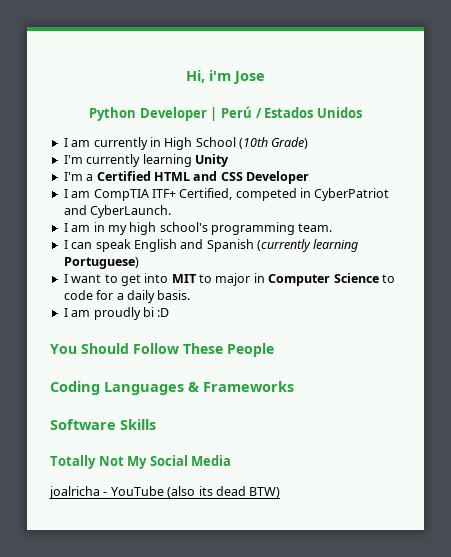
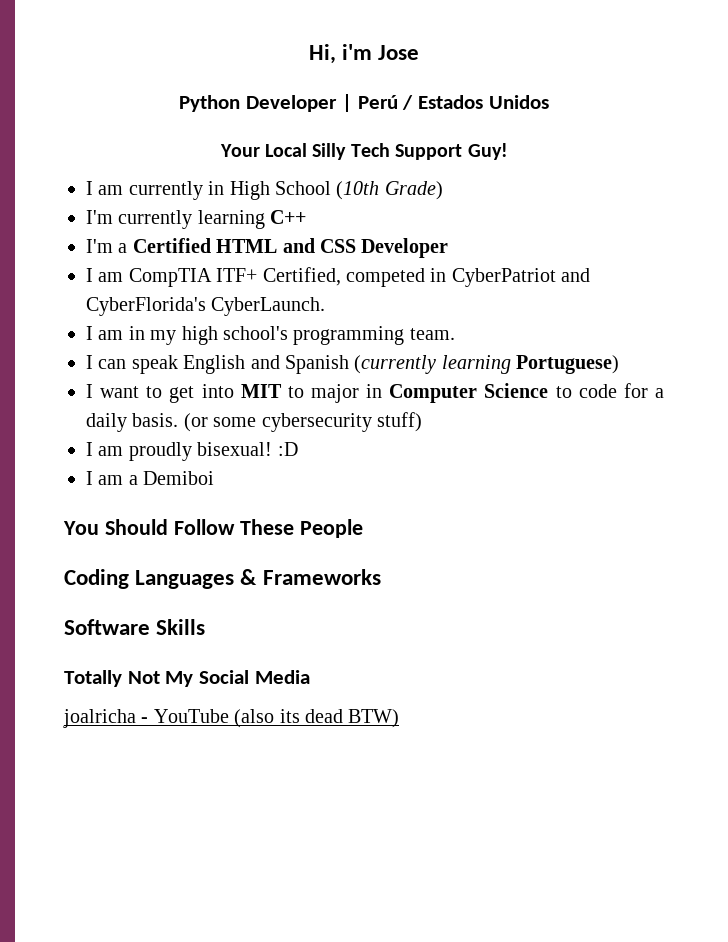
(362, 112) none -> [219,143,508,160] // Your Local Silly Tech Support Guy!
[194,154,229,167] Unity -> [270,210,307,224] C++
(87, 210) none -> [86,297,206,316] CyberFlorida's
(191, 295) none -> [183,412,422,432] (or some cybersecurity stuff)
[142,307,154,317] bi -> [197,442,273,456] bisexual!
(170, 312) none -> [86,471,215,485] // I am a Demiboi

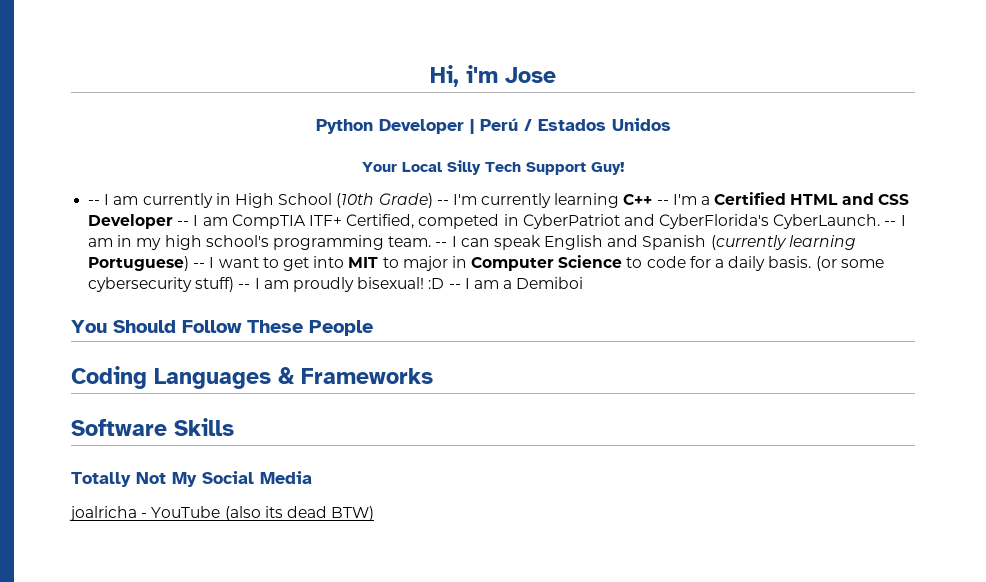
(508, 151) none -> [88,200,101,205] --
(443, 190) // -> [436,200,449,205] --
(307, 217) // -> [656,200,669,205] --
(449, 248) // -> [177,221,190,226] --
(326, 306) // -> [884,221,897,226] --
(455, 334) // -> [435,242,448,247] --
(620, 364) // -> [193,263,206,268] --
(422, 422) // -> [238,284,251,289] --
(298, 449) // -> [448,284,461,289] --

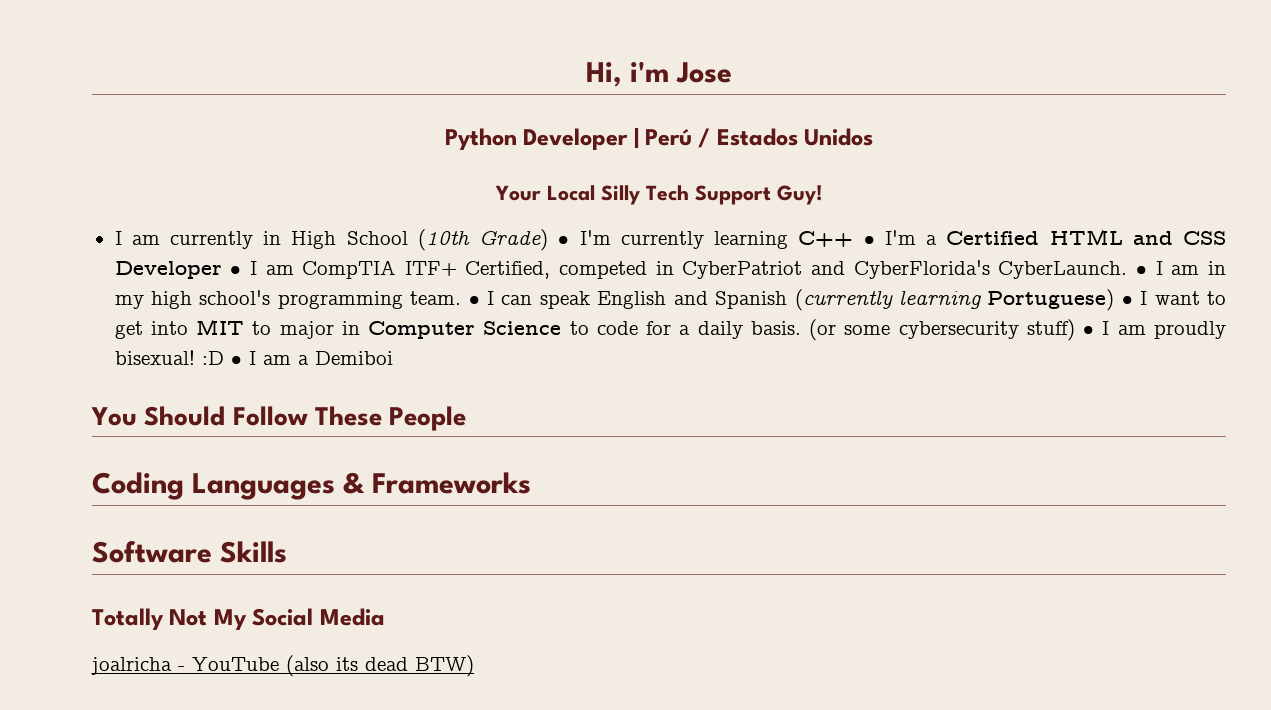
[88,200,101,205] -- -> (823, 195) none
[436,200,449,205] -- -> [558,236,570,245] •
[656,200,669,205] -- -> [863,236,875,245] •
[177,221,190,226] -- -> [230,266,242,275] •
[884,221,897,226] -- -> [1136,266,1148,275] •
[435,242,448,247] -- -> [468,296,480,305] •
[193,263,206,268] -- -> [1121,296,1133,305] •
[238,284,251,289] -- -> [1083,326,1095,335] •
[448,284,461,289] -- -> [230,356,242,365] •

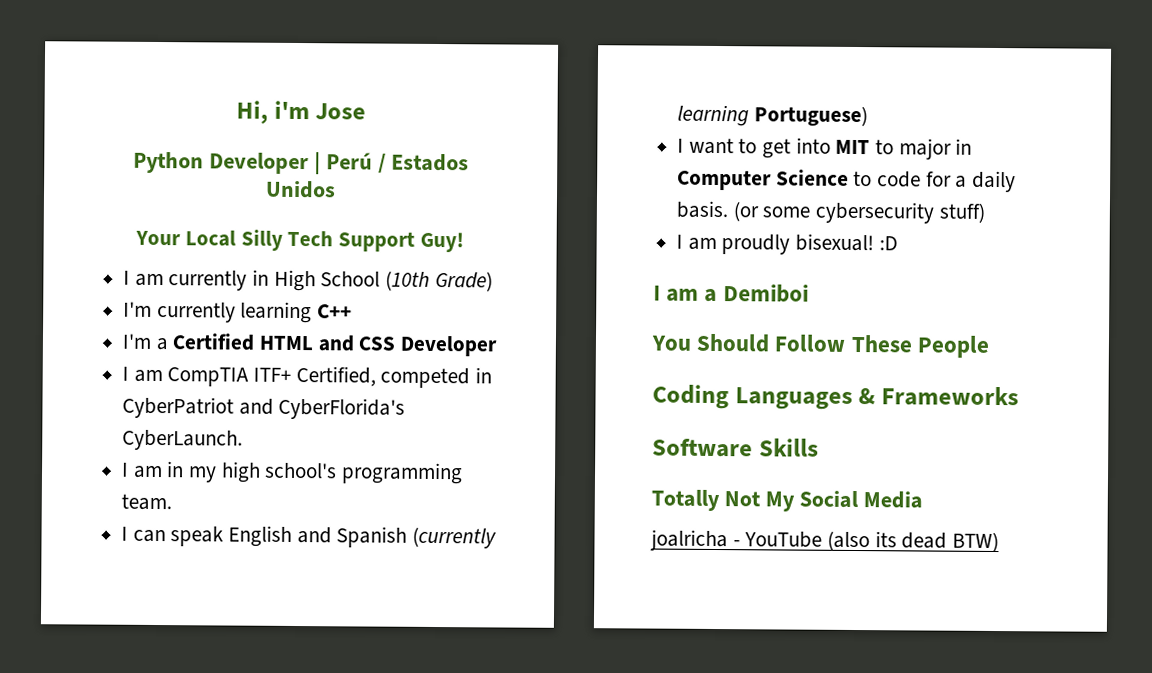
[558,236,570,245] • -> (493, 281) //
[863,236,875,245] • -> (353, 311) //
[230,266,242,275] • -> (498, 346) //
[1136,266,1148,275] • -> (244, 440) //
[468,296,480,305] • -> (173, 502) //
[1121,296,1133,305] • -> (868, 116) //
[1083,326,1095,335] • -> (985, 212) //
[230,356,242,365] • -> (898, 243) //

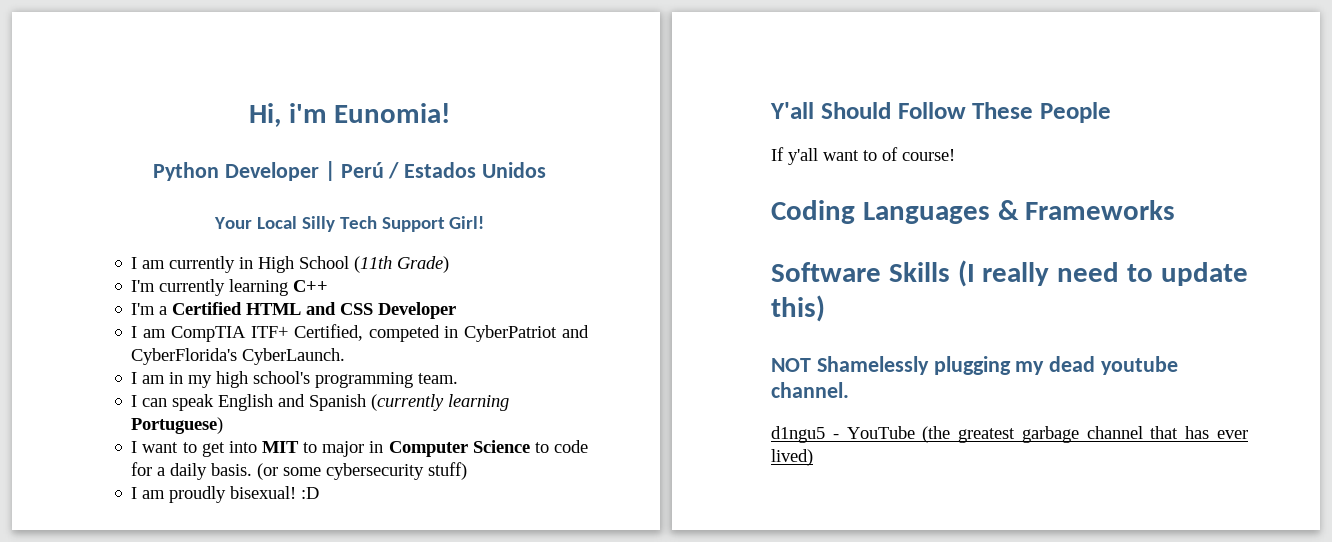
[315,103,367,120] Jose -> [334,103,451,123] Eunomia!
[419,231,464,253] Guy! -> [449,216,485,229] Girl!
[385,270,431,291] (10th -> [354,256,393,273] (11th
[653,284,809,303] [651,335,692,351] I am a Demiboi // You -> [770,102,814,119] Y'all
(990, 346) none -> [771,147,955,165] // If y'all want to of course!
[651,489,923,512] [650,529,1000,553] // Totally Not My Social Media // joalricha - YouTube (also its dead BTW) -> [957,260,1248,287] [771,295,825,322] [771,356,1179,375] [771,382,849,398] [771,426,1248,443] [771,449,813,466] (I really need to update this) // NOT Shamelessly plugging my dead youtube channel. // d1ngu5 - YouTube (the greatest garbage channel that has ever lived)

